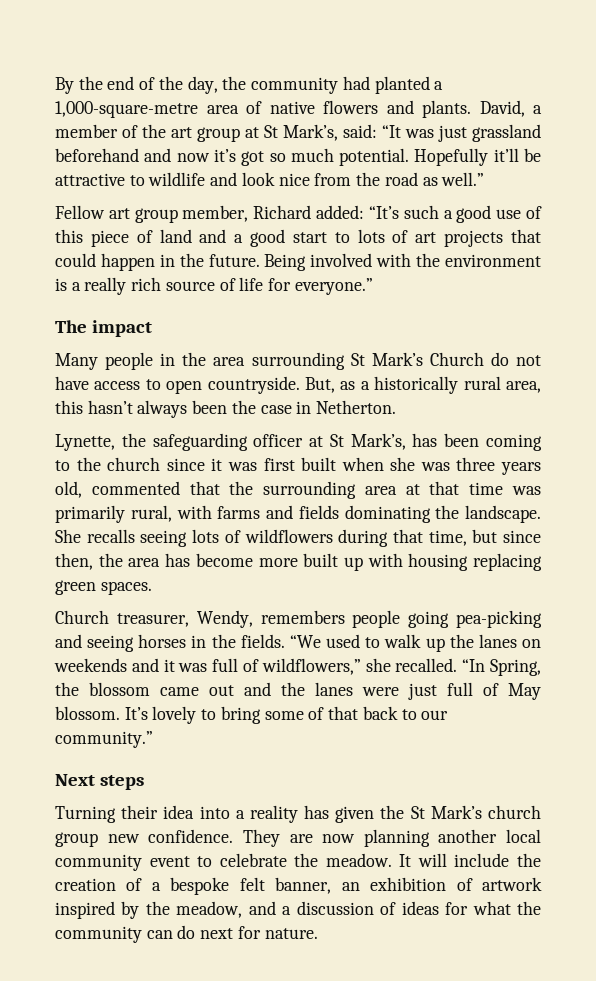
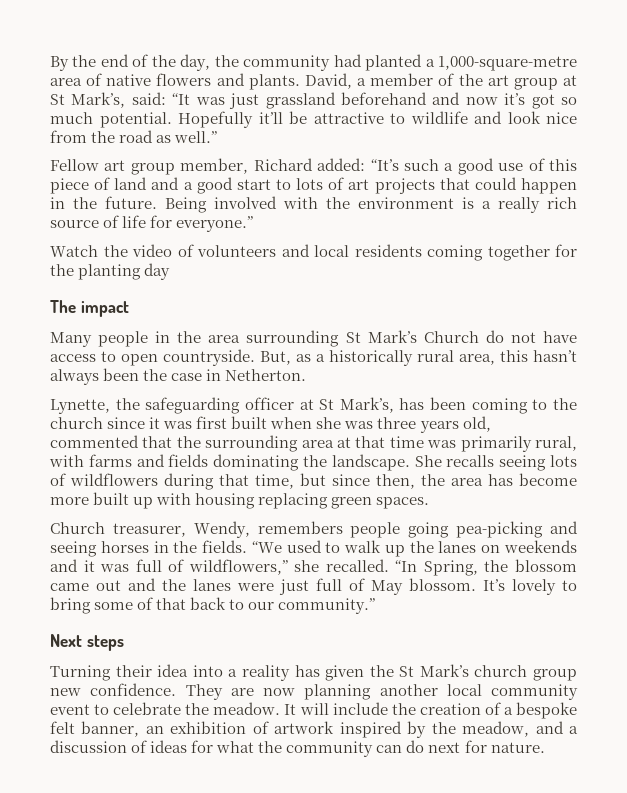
(373, 286) none -> [50,244,577,261] [50,263,171,280] // Watch the video of volunteers and local residents coming together for the planting day

